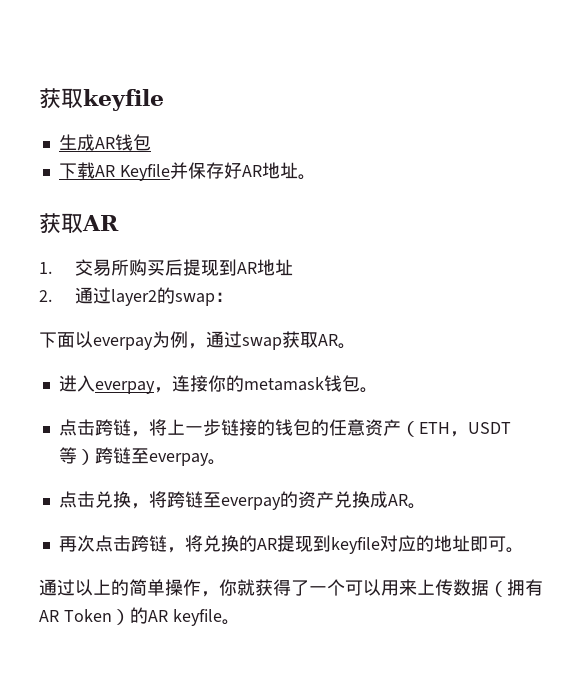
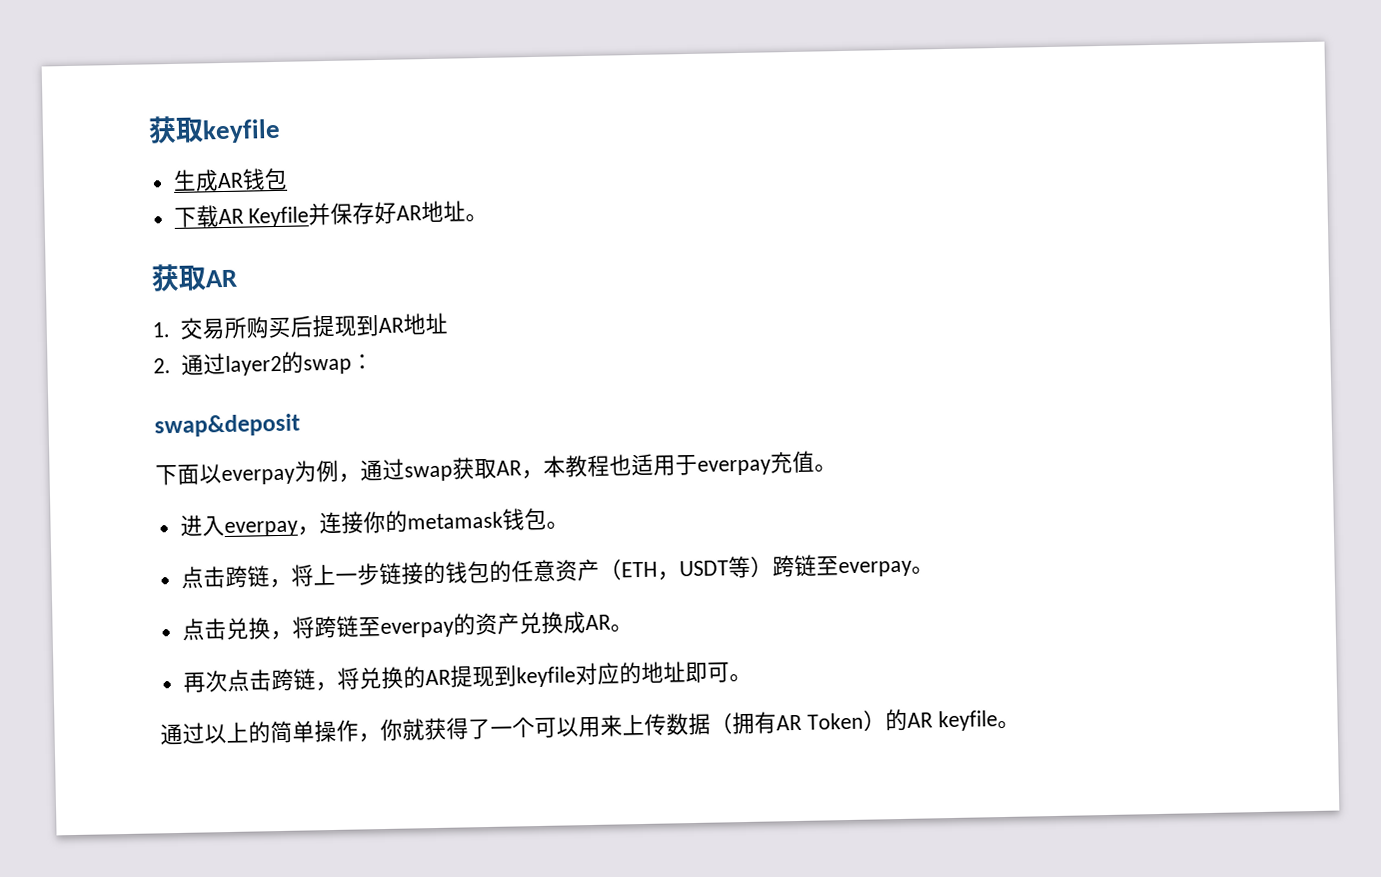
(233, 297) none -> [154,413,300,438] // swap&deposit
(338, 340) none -> [521,450,815,480] ，本教程也适用于everpay充值

